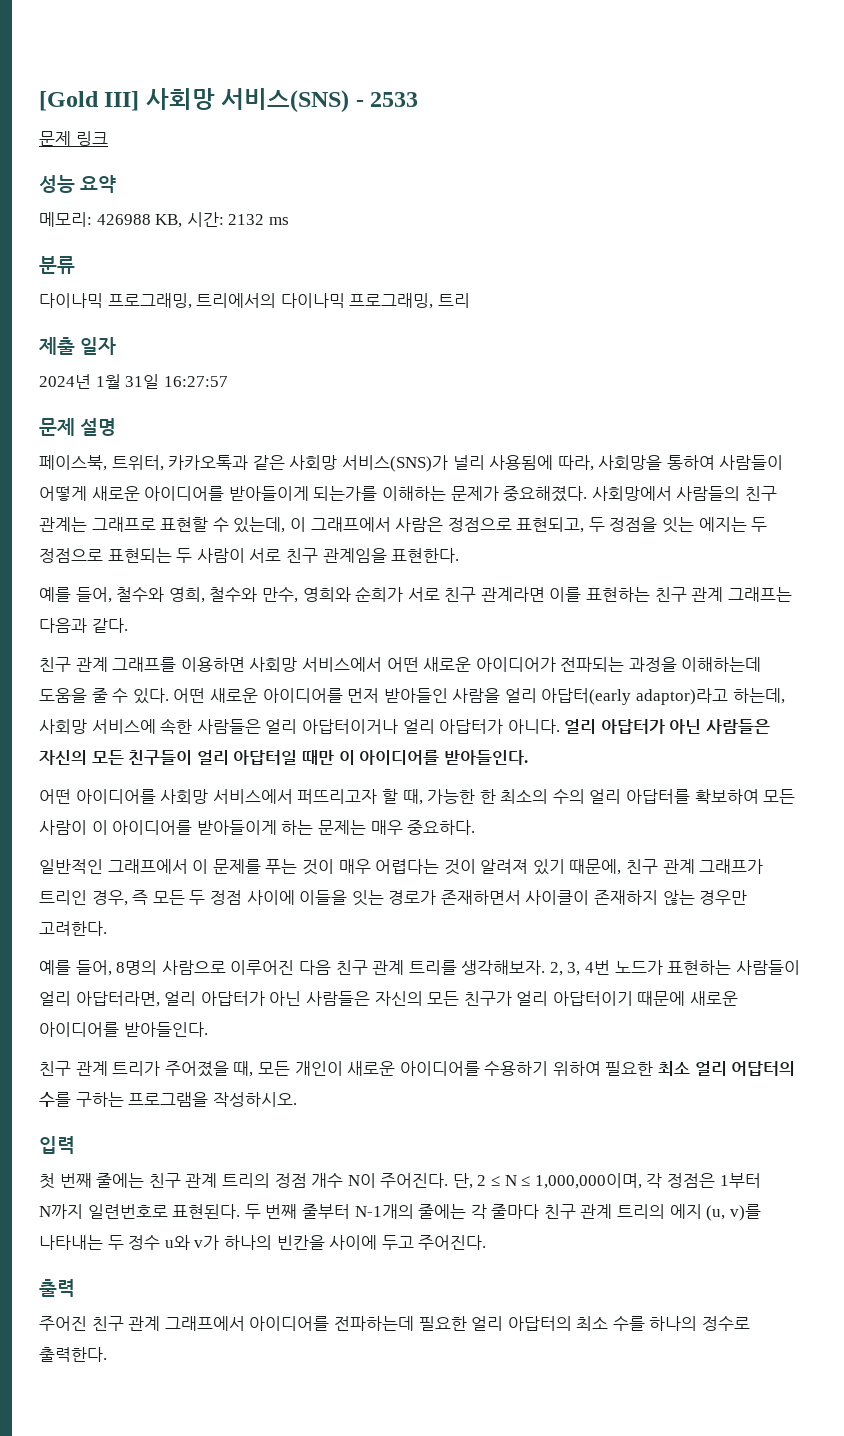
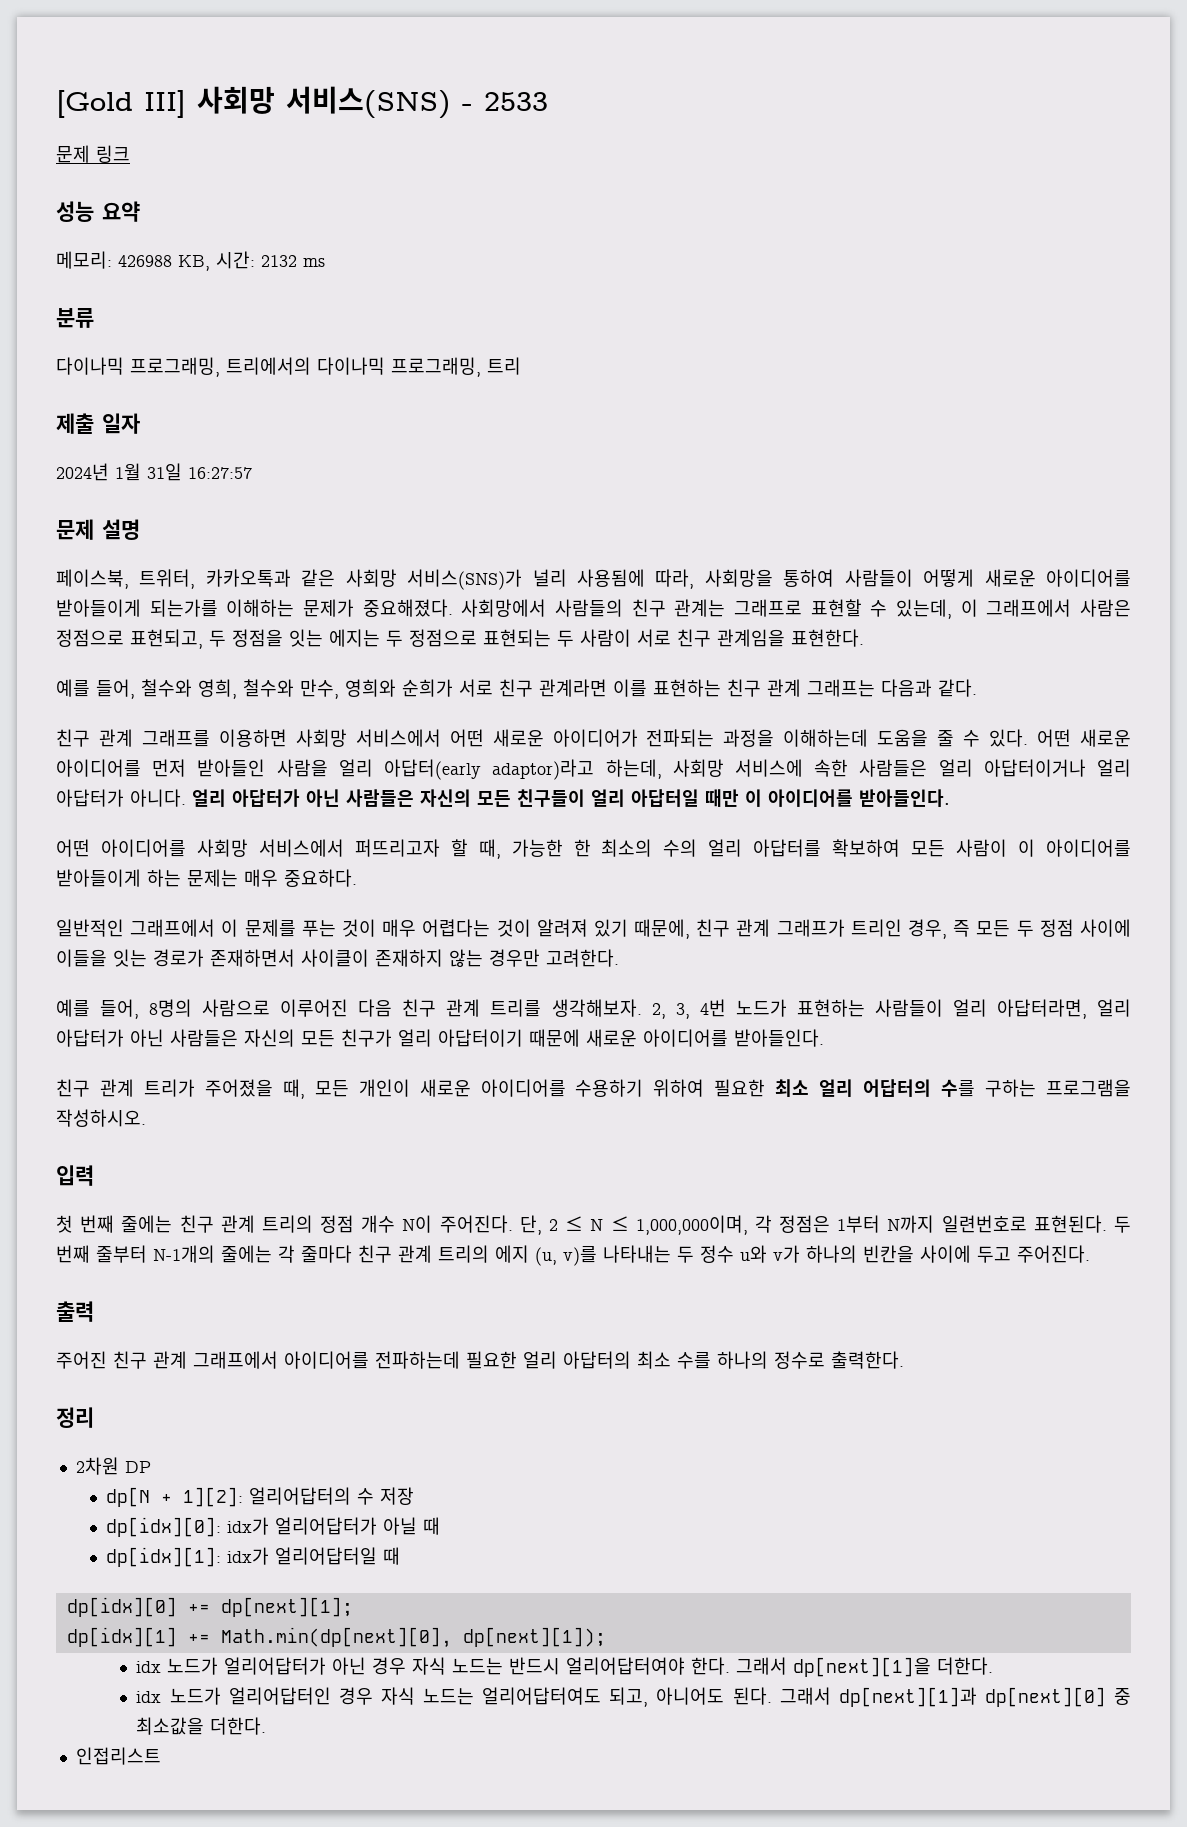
(107, 1354) none -> [56,1407,94,1428] [75,1457,151,1475] [106,1487,415,1507] [106,1517,441,1537] [106,1547,401,1567] [66,1597,353,1617] [66,1627,606,1648] [136,1657,994,1677] [136,1687,1132,1707] [136,1717,267,1735] [75,1747,161,1765] // 정리 // 2차원 DP // dp[N + 1][2]: 얼리어답터의 수 저장 // dp[idx][0]: idx가 얼리어답터가 아닐 때 // dp[idx][1]: idx가 얼리어답터일 때 // dp[idx][0] += dp[next][1]; // dp[idx][1] += Math.min(dp[next][0], dp[next][1]); // idx 노드가 얼리어답터가 아닌 경우 자식 노드는 반드시 얼리어답터여야 한다. 그래서 dp[next][1]을 더한다. // idx 노드가 얼리어답터인 경우 자식 노드는 얼리어답터여도 되고, 아니어도 된다. 그래서 dp[next][1]과 dp[next][0] 중 최소값을 더한다. // 인접리스트

